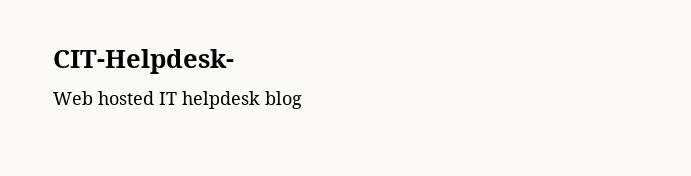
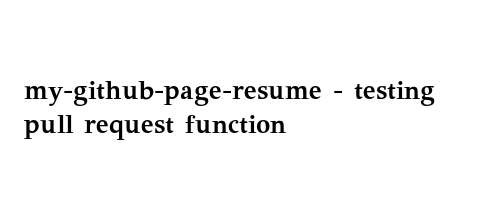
[53,49,234,74] [53,91,302,109] CIT-Helpdesk- // Web hosted IT helpdesk blog -> [24,81,435,106] [24,115,286,140] my-github-page-resume - testing pull request function

